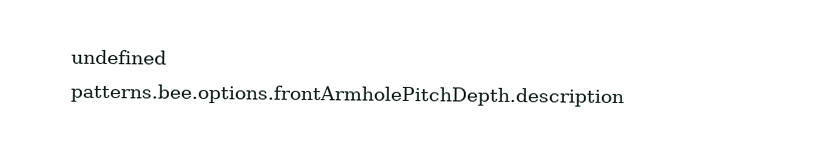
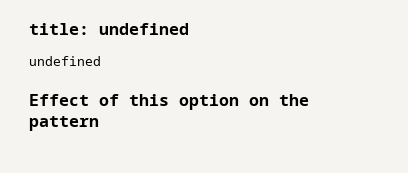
[71,49,167,65] [70,83,624,108] undefined // patterns.bee.options.frontArmholePitchDepth.description -> [29,23,189,35] [29,56,101,66] [29,94,309,110] [29,116,99,131] title: undefined // undefined // Effect of this option on the pattern

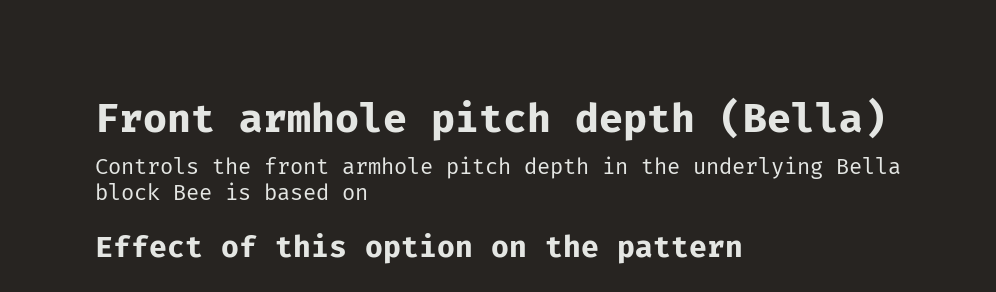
[29,23,189,35] [29,56,101,66] title: undefined // undefined -> [95,97,887,141] [95,156,901,179] [95,182,368,201] Front armhole pitch depth (Bella) // Controls the front armhole pitch depth in the underlying Bella block Bee is based on

